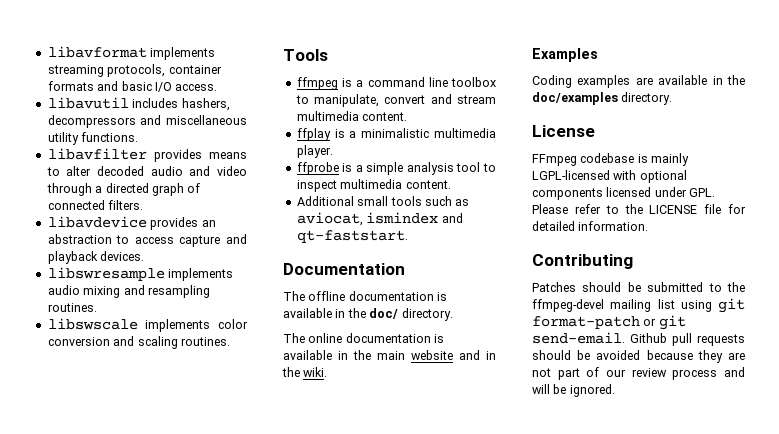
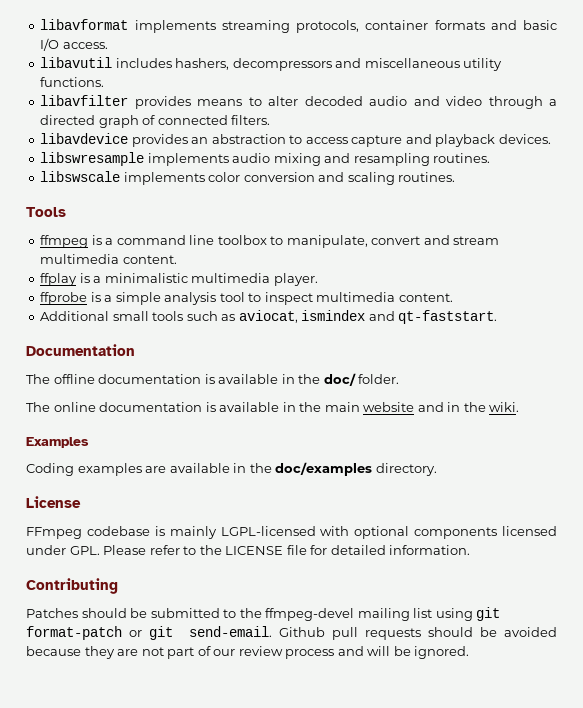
[401,308,453,321] directory. -> [358,374,400,384] folder.

